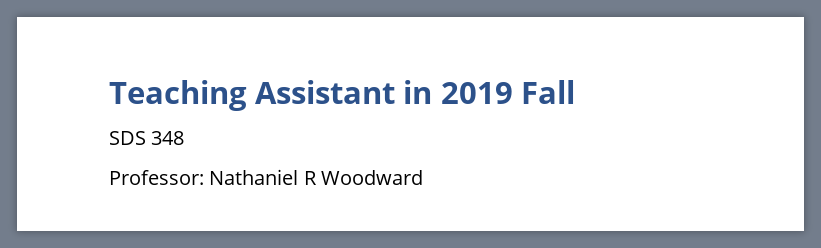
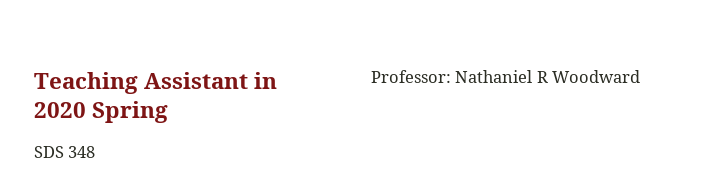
[440,80,575,104] 2019 Fall -> [34,101,169,123] 2020 Spring

